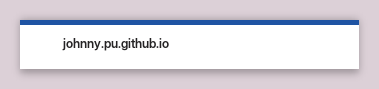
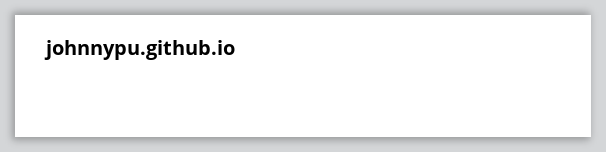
[62,38,169,51] johnny.pu.github.io -> [44,40,235,60] johnnypu.github.io

